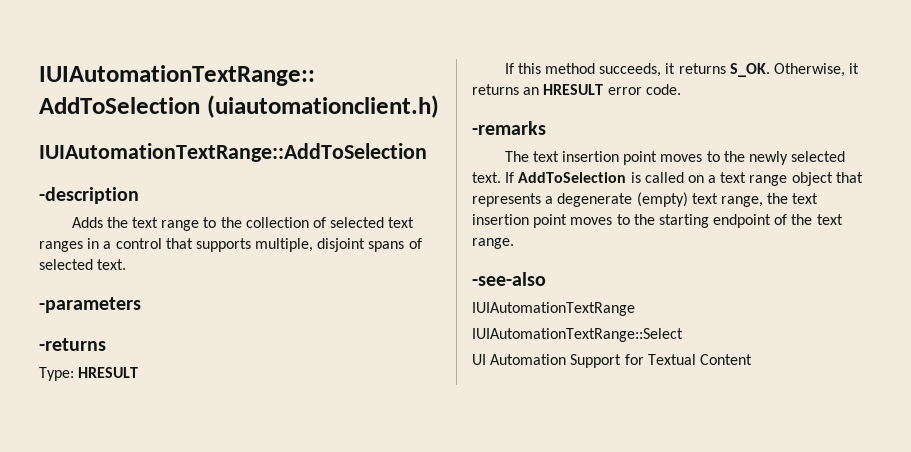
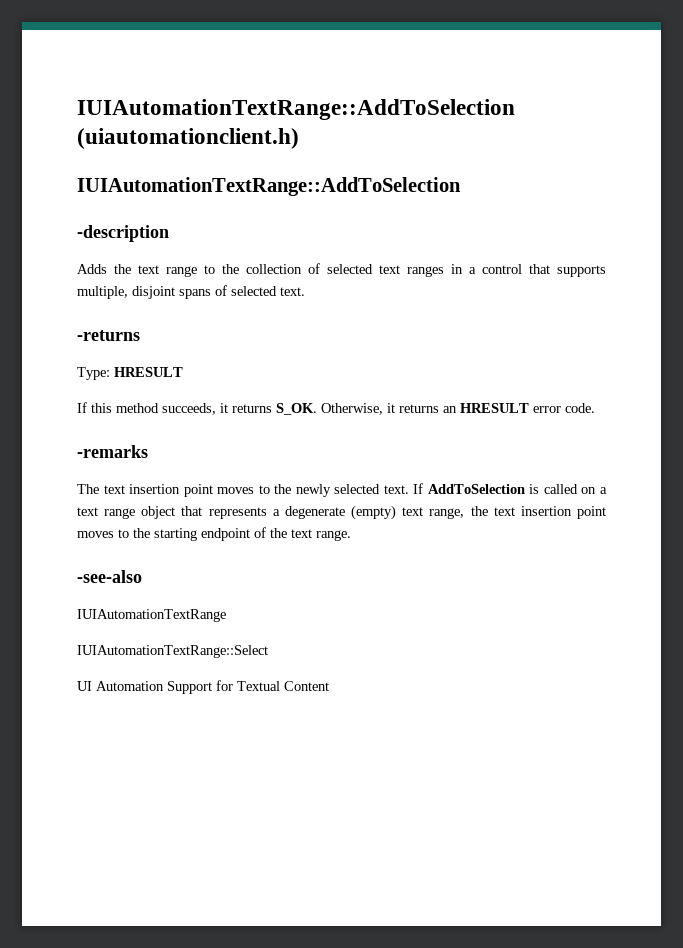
[39,297,141,313] // -parameters -> (305, 291) none

